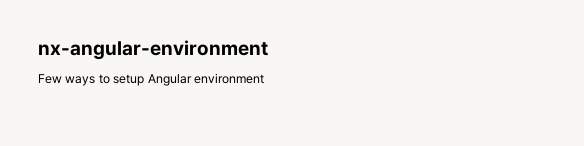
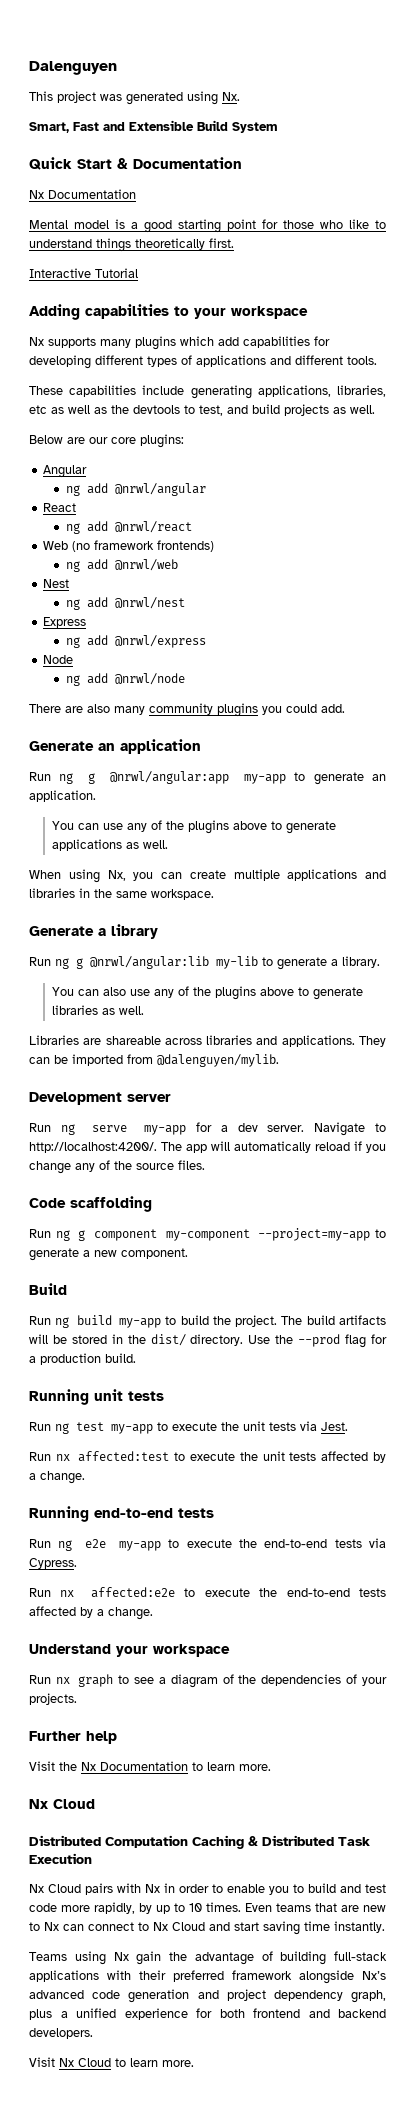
[38,40,268,60] [38,73,264,86] nx-angular-environment // Few ways to setup Angular environment -> [29,61,117,75] [29,91,240,105] [29,120,278,133] [29,157,242,170] [29,189,136,199] [29,219,386,233] [29,238,234,252] [29,268,138,278] [29,304,308,320] [29,336,330,350] [29,355,377,369] [29,385,386,399] [29,404,375,416] [29,434,184,448] [42,465,87,478] [65,483,206,496] [42,503,76,512] [65,521,192,534] [42,540,214,552] [65,559,178,572] [42,579,69,588] [65,597,185,610] [42,617,86,628] [65,635,206,648] [42,655,73,664] [65,673,185,686] [29,703,345,717] [29,739,201,754] [29,771,387,785] [29,790,96,802] [51,820,336,834] [51,839,168,851] [29,869,386,883] [29,888,214,900] [29,924,158,939] [29,956,380,970] [51,986,363,1000] [51,1005,144,1015] [29,1035,386,1047] [29,1054,279,1067] [29,1092,171,1105] [29,1122,386,1136] [29,1141,386,1153] [29,1160,205,1174] [29,1196,152,1212] [29,1228,386,1241] [29,1248,188,1261] [29,1283,67,1295] [29,1315,386,1328] [29,1334,388,1348] [29,1353,136,1365] [29,1389,164,1405] [29,1421,348,1434] [29,1451,386,1463] [29,1471,85,1484] [29,1506,214,1522] [29,1538,386,1551] [29,1558,77,1569] [29,1587,386,1598] [29,1606,153,1620] [29,1644,230,1657] [29,1674,387,1688] [29,1693,77,1705] [29,1731,117,1744] [29,1761,271,1771] [29,1799,95,1809] [29,1835,370,1849] [29,1853,92,1864] [29,1883,386,1895] [29,1902,386,1914] [29,1921,385,1935] [29,1951,387,1965] [29,1970,386,1984] [29,1989,386,2003] [29,2008,386,2020] [29,2028,93,2039] [29,2057,194,2067] Dalenguyen // This project was generated using Nx. // Smart, Fast and Extensible Build System // Quick Start & Documentation // Nx Documentation // Mental model is a good starting point for those who like to understand things theoretically first. // Interactive Tutorial // Adding capabilities to your workspace // Nx supports many plugins which add capabilities for developing different types of applications and different tools. // These capabilities include generating applications, libraries, etc as well as the devtools to test, and build projects as well. // Below are our core plugins: // Angular // ng add @nrwl/angular // React // ng add @nrwl/react // Web (no framework frontends) // ng add @nrwl/web // Nest // ng add @nrwl/nest // Express // ng add @nrwl/express // Node // ng add @nrwl/node // There are also many community plugins you could add. // Generate an application // Run ng g @nrwl/angular:app my-app to generate an application. // You can use any of the plugins above to generate applications as well. // When using Nx, you can create multiple applications and libraries in the same workspace. // Generate a library // Run ng g @nrwl/angular:lib my-lib to generate a library. // You can also use any of the plugins above to generate libraries as well. // Libraries are shareable across libraries and applications. They can be imported from @dalenguyen/mylib. // Development server // Run ng serve my-app for a dev server. Navigate to http://localhost:4200/. The app will automatically reload if you change any of the source files. // Code scaffolding // Run ng g component my-component --project=my-app to generate a new component. // Build // Run ng build my-app to build the project. The build artifacts will be stored in the dist/ directory. Use the --prod flag for a production build. // Running unit tests // Run ng test my-app to execute the unit tests via Jest. // Run nx affected:test to execute the unit tests affected by a change. // Running end-to-end tests // Run ng e2e my-app to execute the end-to-end tests via Cypress. // Run nx affected:e2e to execute the end-to-end tests affected by a change. // Understand your workspace // Run nx graph to see a diagram of the dependencies of your projects. // Further help // Visit the Nx Documentation to learn more. // Nx Cloud // Distributed Computation Caching & Distributed Task Execution // Nx Cloud pairs with Nx in order to enable you to build and test code more rapidly, by up to 10 times. Even teams that are new to Nx can connect to Nx Cloud and start saving time instantly. // Teams using Nx gain the advantage of building full-stack applications with their preferred framework alongside Nx’s advanced code generation and project dependency graph, plus a unified experience for both frontend and backend developers. // Visit Nx Cloud to learn more.

